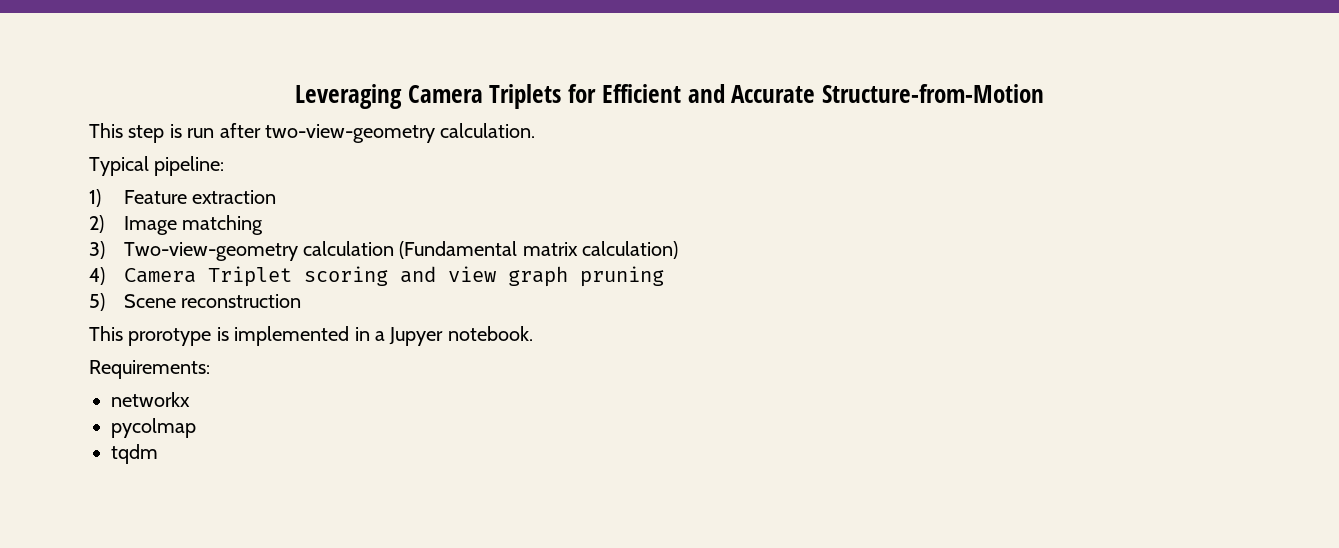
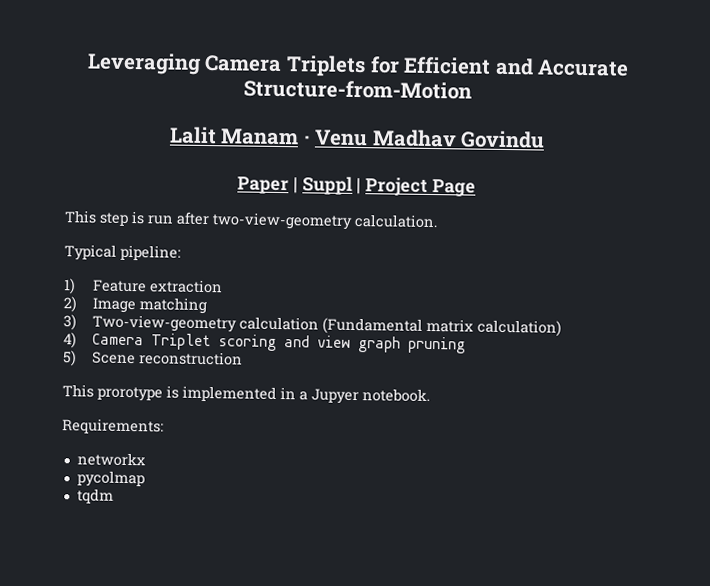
(1045, 93) none -> [168,126,546,149] [236,176,477,197] // Lalit Manam · Venu Madhav Govindu // Paper | Suppl | Project Page

